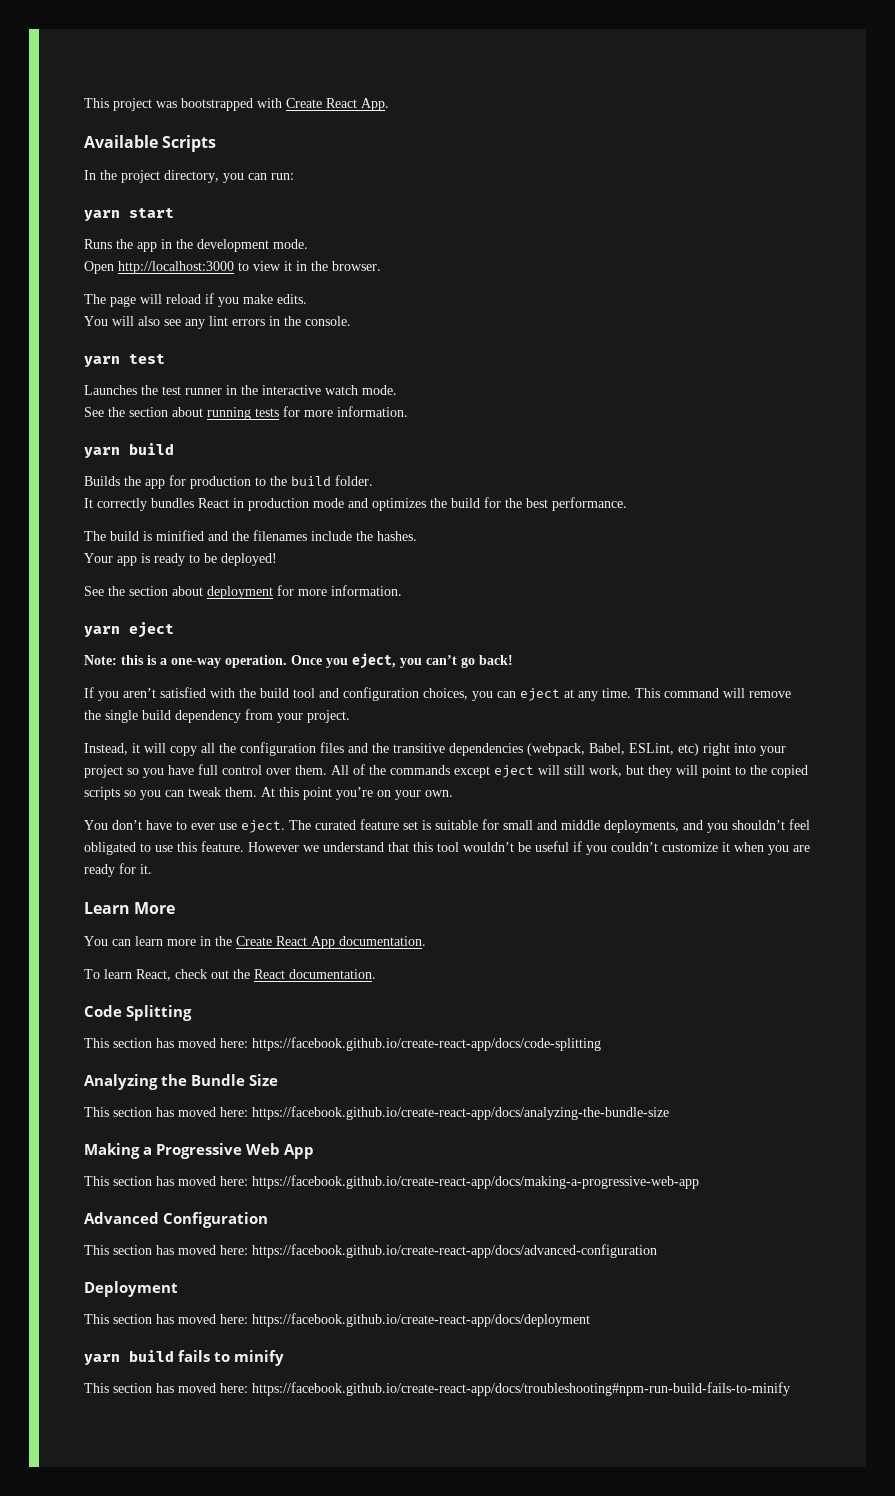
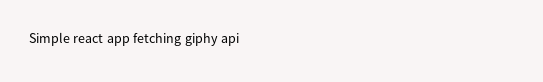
[84,98,389,111] [84,135,217,152] [84,170,294,183] [84,208,174,221] [84,239,308,252] [84,261,381,274] [84,293,307,307] [84,316,351,329] [84,354,165,367] [84,385,397,395] [84,406,408,420] [84,443,174,458] [84,475,373,489] [84,497,627,511] [84,530,417,541] [84,553,277,566] [84,585,402,599] [84,622,174,638] [84,653,513,669] [84,687,791,701] [84,709,350,723] [84,742,786,756] [84,764,808,778] [84,787,453,800] [84,819,810,833] [84,841,810,855] [84,863,152,877] [84,902,176,914] [84,936,426,949] [84,969,376,981] [84,1005,192,1021] [84,1037,601,1051] [84,1074,278,1090] [84,1106,669,1120] [84,1143,314,1159] [84,1175,699,1189] [84,1212,268,1228] [84,1244,657,1258] [84,1281,178,1297] [84,1313,590,1327] [84,1350,284,1366] [84,1382,790,1396] This project was bootstrapped with Create React App. // Available Scripts // In the project directory, you can run: // yarn start // Runs the app in the development mode. // Open http://localhost:3000 to view it in the browser. // The page will reload if you make edits. // You will also see any lint errors in the console. // yarn test // Launches the test runner in the interactive watch mode. // See the section about running tests for more information. // yarn build // Builds the app for production to the build folder. // It correctly bundles React in production mode and optimizes the build for the best performance. // The build is minified and the filenames include the hashes. // Your app is ready to be deployed! // See the section about deployment for more information. // yarn eject // Note: this is a one-way operation. Once you eject, you can’t go back! // If you aren’t satisfied with the build tool and configuration choices, you can eject at any time. This command will remove the single build dependency from your project. // Instead, it will copy all the configuration files and the transitive dependencies (webpack, Babel, ESLint, etc) right into your project so you have full control over them. All of the commands except eject will still work, but they will point to the copied scripts so you can tweak them. At this point you’re on your own. // You don’t have to ever use eject. The curated feature set is suitable for small and middle deployments, and you shouldn’t feel obligated to use this feature. However we understand that this tool wouldn’t be useful if you couldn’t customize it when you are ready for it. // Learn More // You can learn more in the Create React App documentation. // To learn React, check out the React documentation. // Code Splitting // This section has moved here: https://facebook.github.io/create-react-app/docs/code-splitting // Analyzing the Bundle Size // This section has moved here: https://facebook.github.io/create-react-app/docs/analyzing-the-bundle-size // Making a Progressive Web App // This section has moved here: https://facebook.github.io/create-react-app/docs/making-a-progressive-web-app // Advanced Configuration // This section has moved here: https://facebook.github.io/create-react-app/docs/advanced-configuration // Deployment // This section has moved here: https://facebook.github.io/create-react-app/docs/deployment // yarn build fails to minify // This section has moved here: https://facebook.github.io/create-react-app/docs/troubleshooting#npm-run-build-fails-to-minify -> [29,32,239,46] Simple react app fetching giphy api

